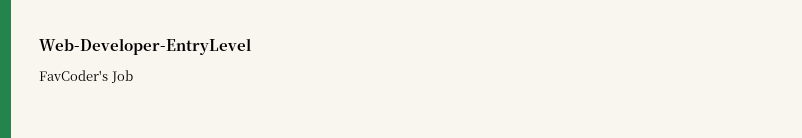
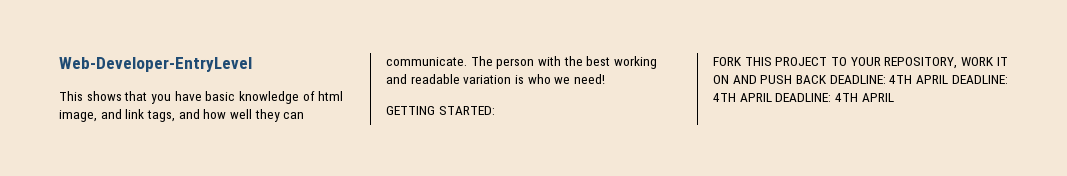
[39,70,133,83] FavCoder's Job -> [59,91,344,104] [59,109,305,122] [386,56,657,69] [386,74,605,84] [386,106,495,115] [713,57,1008,69] [713,75,1008,84] [713,93,894,102] This shows that you have basic knowledge of html image, and link tags, and how well they can communicate. The person with the best working and readable variation is who we need! // GETTING STARTED: // FORK THIS PROJECT TO YOUR REPOSITORY, WORK IT ON AND PUSH BACK DEADLINE: 4TH APRIL DEADLINE: 4TH APRIL DEADLINE: 4TH APRIL

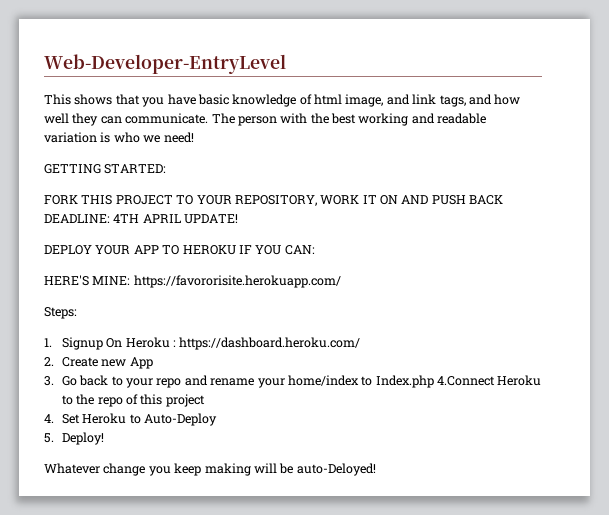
[951,75,1008,84] [713,93,894,102] DEADLINE: 4TH APRIL DEADLINE: 4TH APRIL -> [184,214,239,224] [44,245,315,255] [44,275,341,288] [44,307,77,319] [44,337,361,350] [44,357,153,369] [44,375,542,388] [61,394,205,407] [44,413,218,426] [44,432,104,445] [44,463,376,476] UPDATE! // DEPLOY YOUR APP TO HEROKU IF YOU CAN: // HERE'S MINE: https://favororisite.herokuapp.com/ // Steps: // 1. Signup On Heroku : https://dashboard.heroku.com/ // 2. Create new App // 3. Go back to your repo and rename your home/index to Index.php 4.Connect Heroku to the repo of this project // 4. Set Heroku to Auto-Deploy // 5. Deploy! // Whatever change you keep making will be auto-Deloyed!

